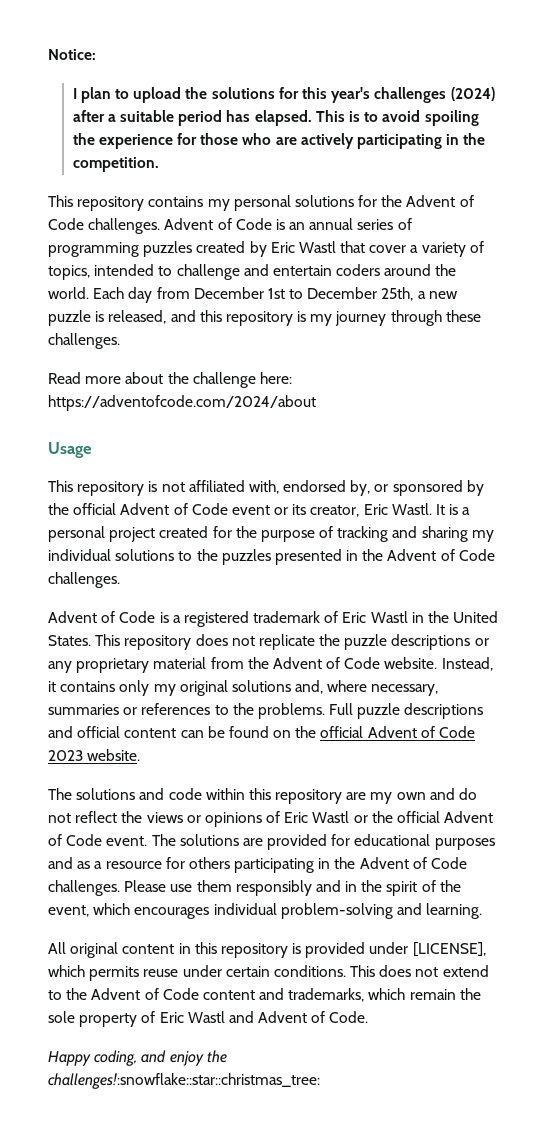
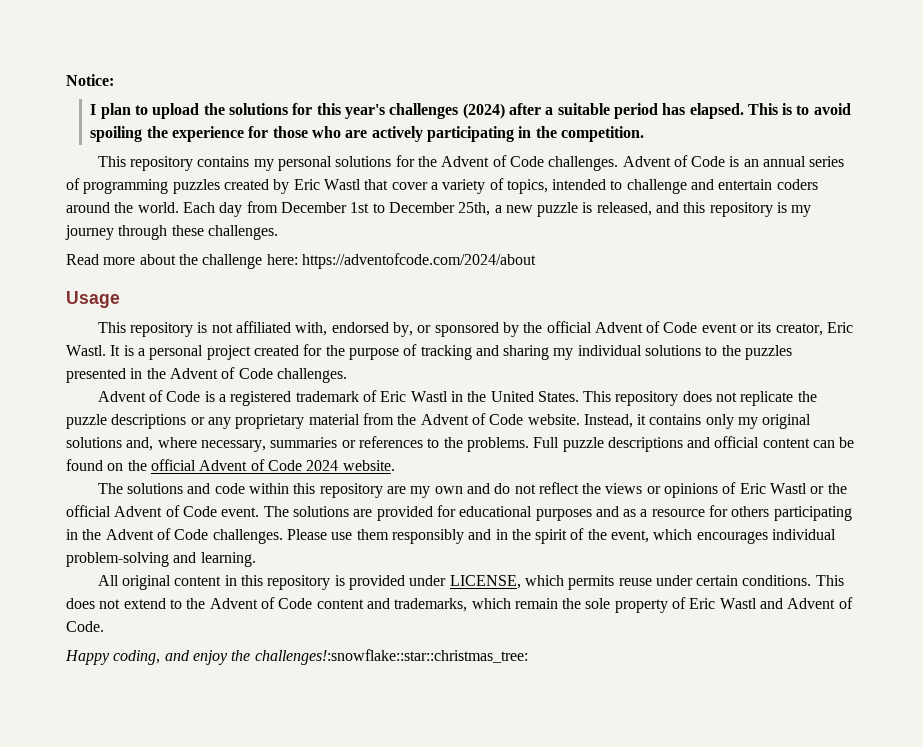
[48,750,83,761] 2023 -> [306,460,339,471] 2024
[412,942,486,957] [LICENSE], -> [449,575,521,589] LICENSE,

